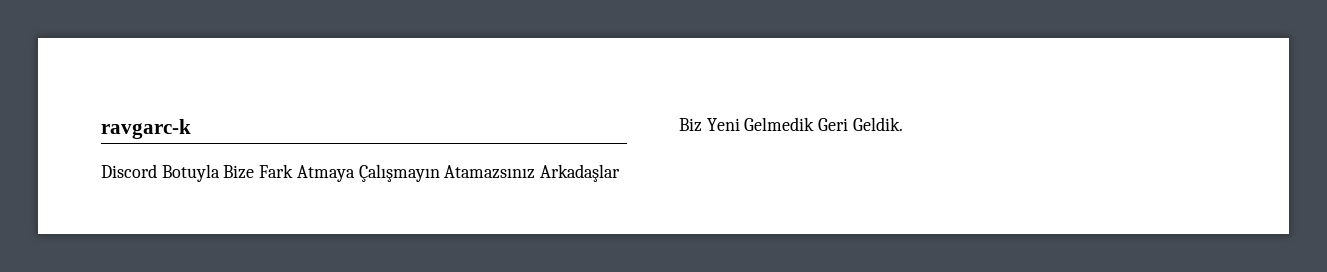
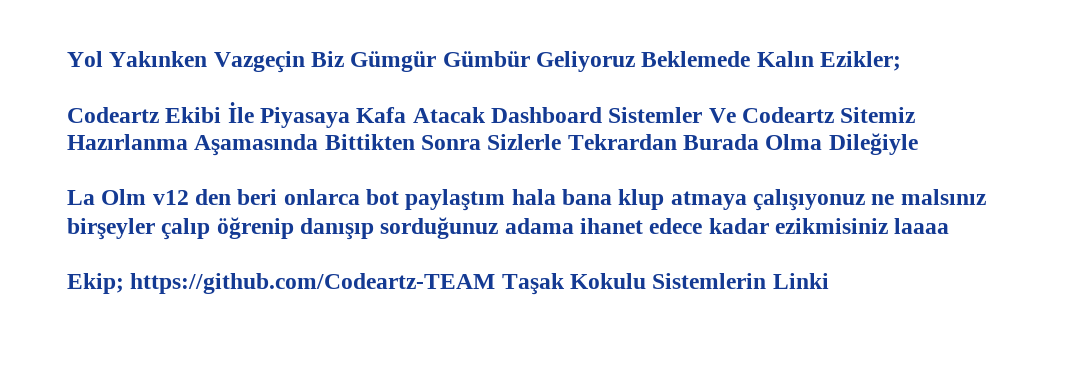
[101,119,191,139] [101,164,621,182] [679,117,903,132] ravgarc-k // Discord Botuyla Bize Fark Atmaya Çalışmayın Atamazsınız Arkadaşlar Biz Yeni Gelmedik Geri Geldik. -> [67,51,902,73] [67,102,916,128] [67,133,918,156] [67,189,986,211] [67,217,950,240] [67,273,829,295] Yol Yakınken Vazgeçin Biz Gümgür Gümbür Geliyoruz Beklemede Kalın Ezikler; // Codeartz Ekibi İle Piyasaya Kafa Atacak Dashboard Sistemler Ve Codeartz Sitemiz Hazırlanma Aşamasında Bittikten Sonra Sizlerle Tekrardan Burada Olma Dileğiyle // La Olm v12 den beri onlarca bot paylaştım hala bana klup atmaya çalışıyonuz ne malsınız birşeyler çalıp öğrenip danışıp sorduğunuz adama ihanet edece kadar ezikmisiniz laaaa // Ekip; https://github.com/Codeartz-TEAM Taşak Kokulu Sistemlerin Linki

